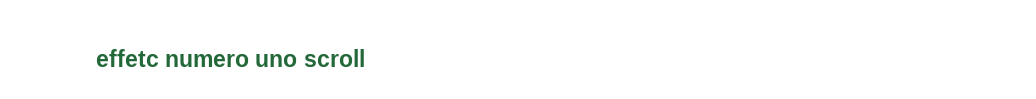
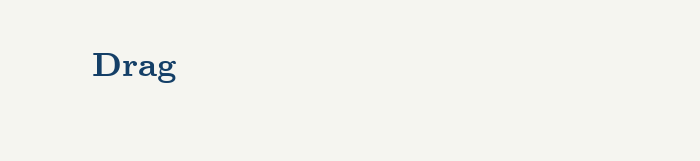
[96,49,365,67] effetc numero uno scroll -> [92,53,177,83] Drag

